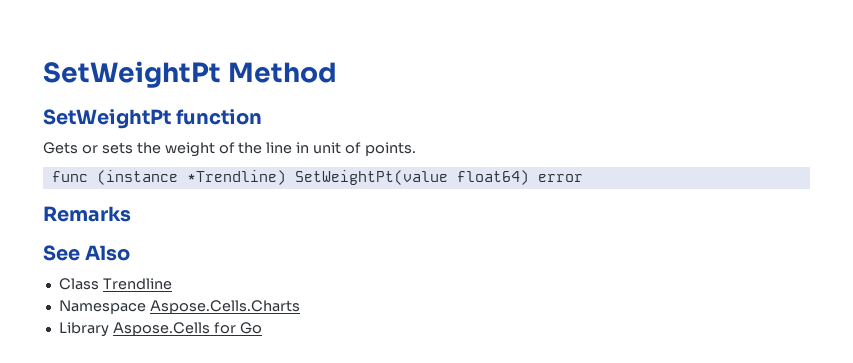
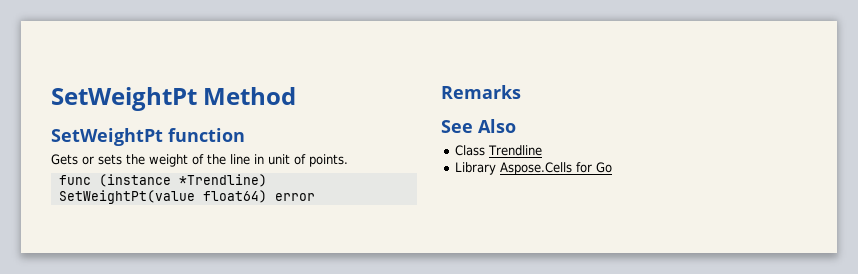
[58,300,300,314] // Namespace Aspose.Cells.Charts -> (542, 150) none

